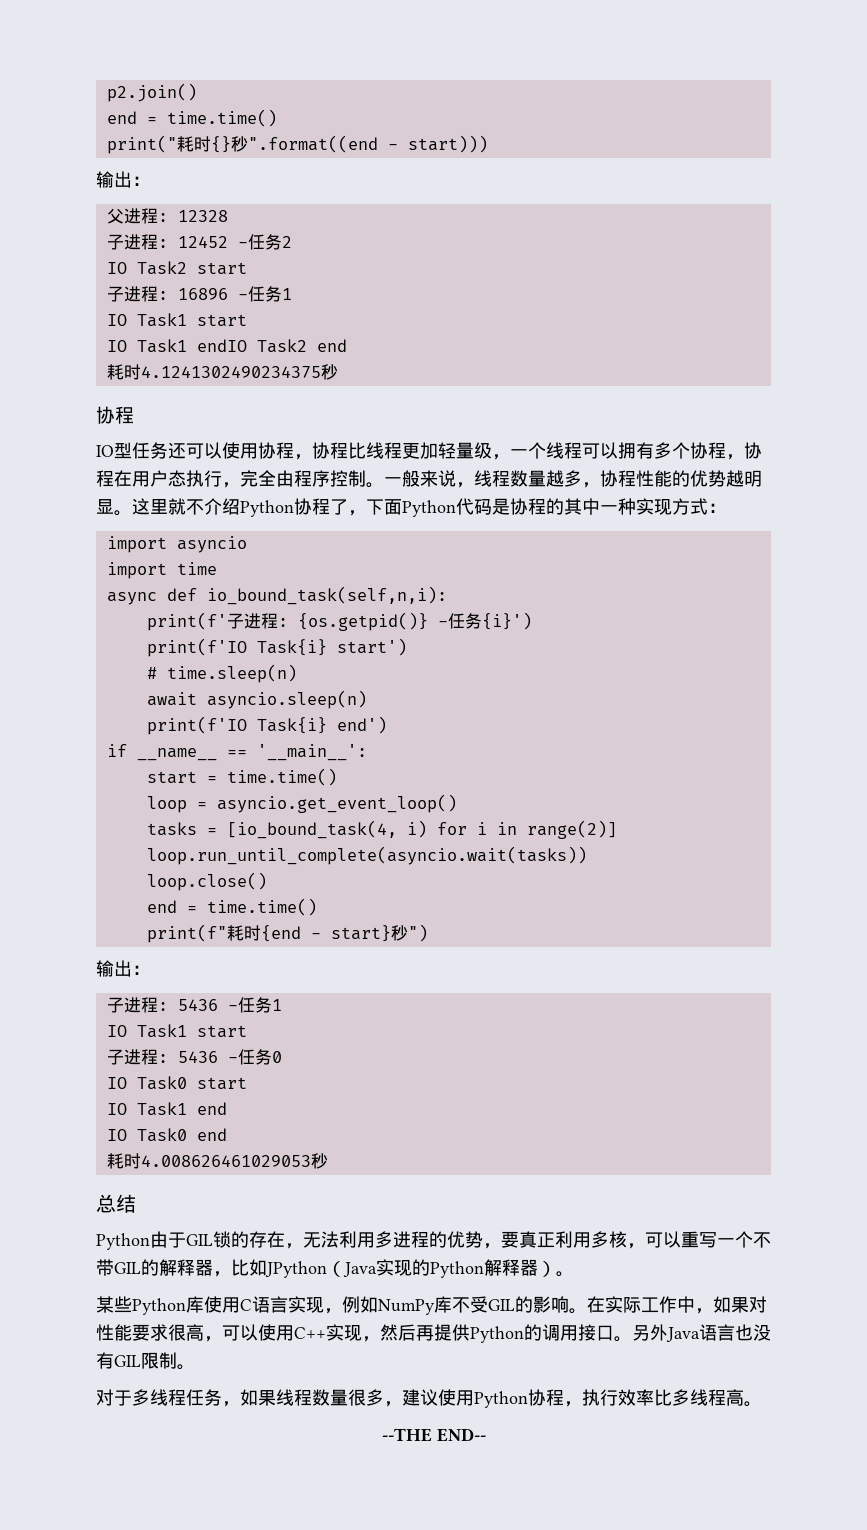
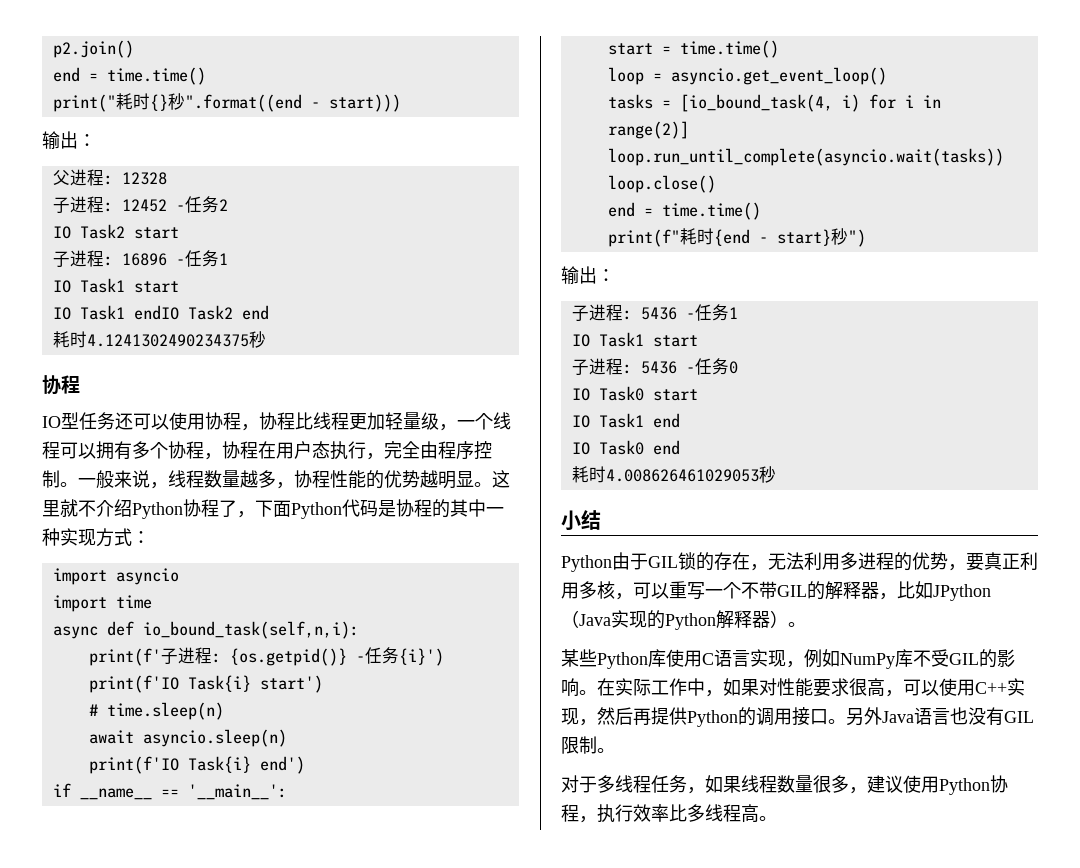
[96,1194,116,1213] 总 -> [561,510,581,531] 小
[381,1428,486,1442] // --THE END-- -> (777, 818) none

